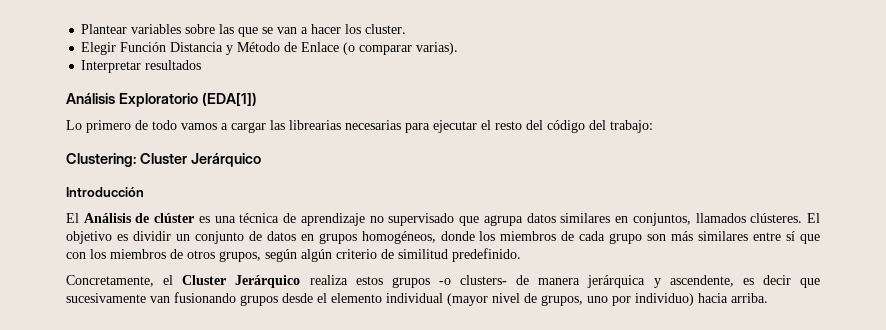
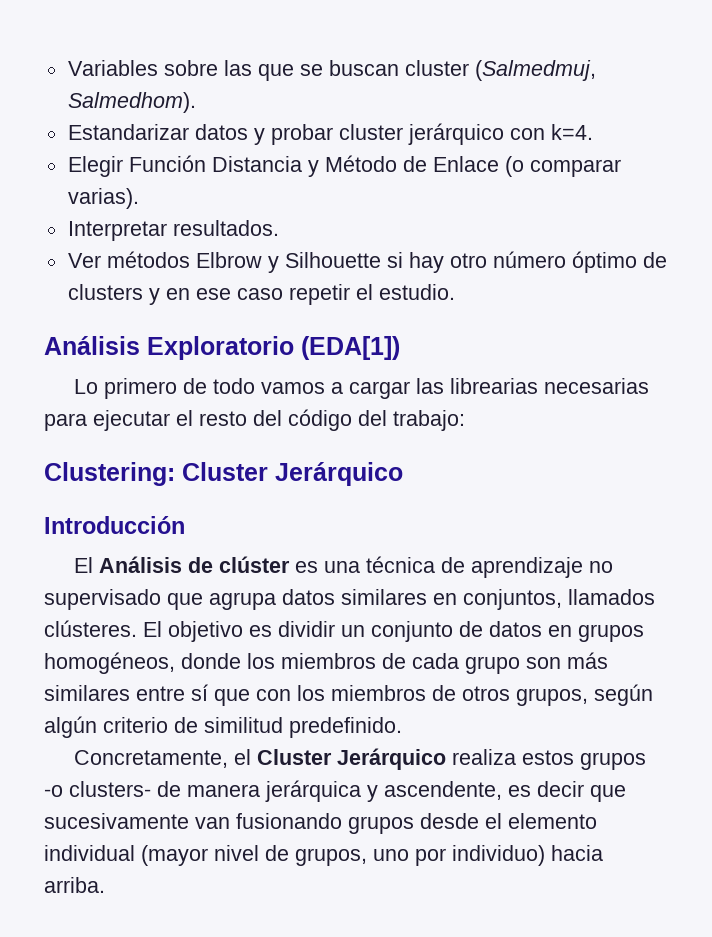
[81,24,182,34] Plantear variables -> [67,60,158,76] Variables
[277,24,407,34] van a hacer los cluster. -> [328,60,596,81] [67,92,196,113] [67,123,593,145] buscan cluster (Salmedmuj, Salmedhom). // Estandarizar datos y probar cluster jerárquico con k=4.
[145,60,202,70] resultados -> [172,220,279,236] [67,251,667,273] [67,284,455,305] resultados. // Ver métodos Elbrow y Silhouette si hay otro número óptimo de clusters y en ese caso repetir el estudio.

